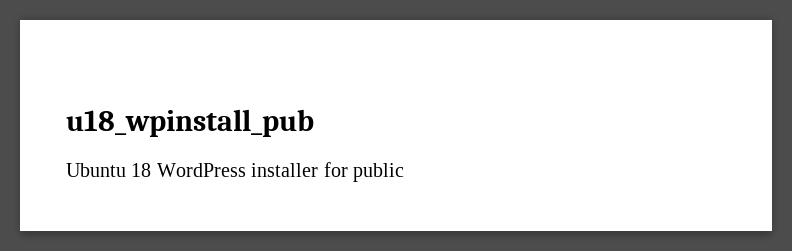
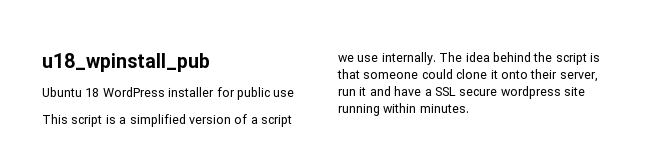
(404, 172) none -> [273,90,295,97] [42,114,292,127] [338,52,600,65] [337,69,598,82] [338,86,585,99] [338,103,469,116] use // This script is a simplified version of a script we use internally. The idea behind the script is that someone could clone it onto their server, run it and have a SSL secure wordpress site running within minutes.

